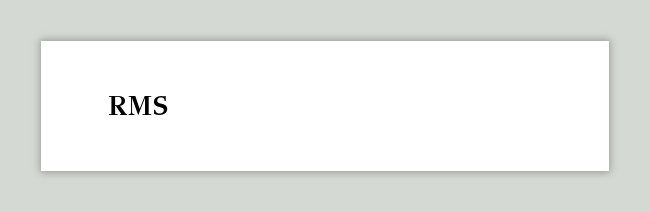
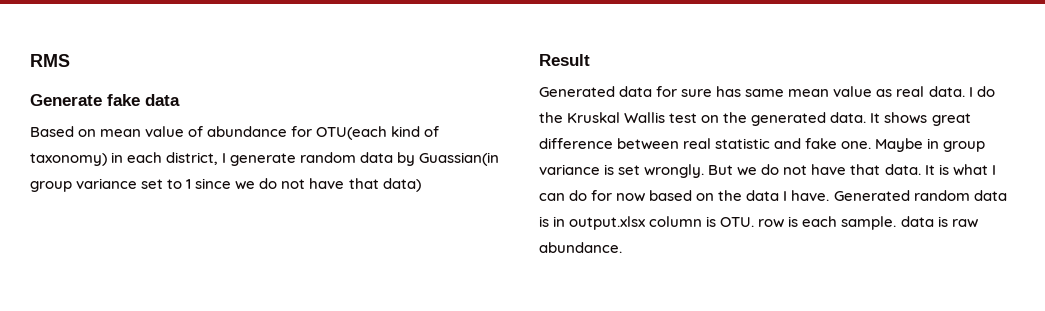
(168, 105) none -> [30,94,180,106] [30,126,440,140] [30,152,500,166] [30,178,421,192] [539,54,590,66] [539,86,995,97] [539,112,971,126] [539,138,986,152] [539,164,996,178] [539,190,1007,202] [539,216,978,230] [539,242,622,253] // Generate fake data // Based on mean value of abundance for OTU(each kind of taxonomy) in each district, I generate random data by Guassian(in group variance set to 1 since we do not have that data) // Result // Generated data for sure has same mean value as real data. I do the Kruskal Wallis test on the generated data. It shows great difference between real statistic and fake one. Maybe in group variance is set wrongly. But we do not have that data. It is what I can do for now based on the data I have. Generated random data is in output.xlsx column is OTU. row is each sample. data is raw abundance.

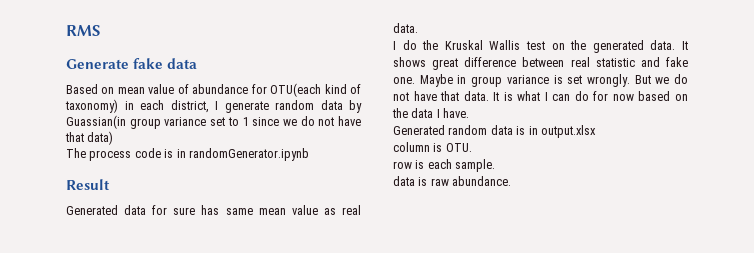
(421, 185) none -> [66,148,309,161] // The process code is in randomGenerator.ipynb
(965, 91) none -> (418, 28) //
(830, 195) none -> (470, 113) //
(646, 223) none -> (596, 131) //
(755, 222) none -> (472, 147) //
(897, 223) none -> (496, 165) //

